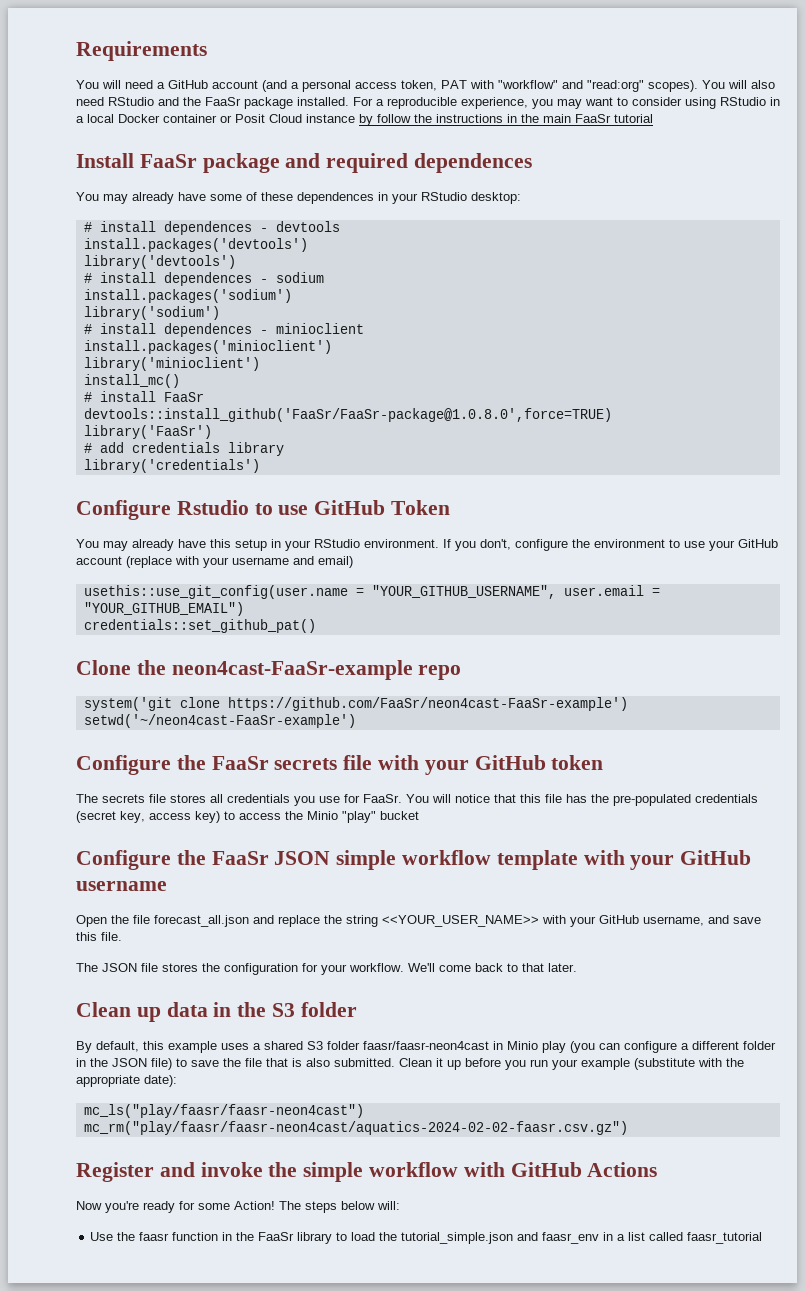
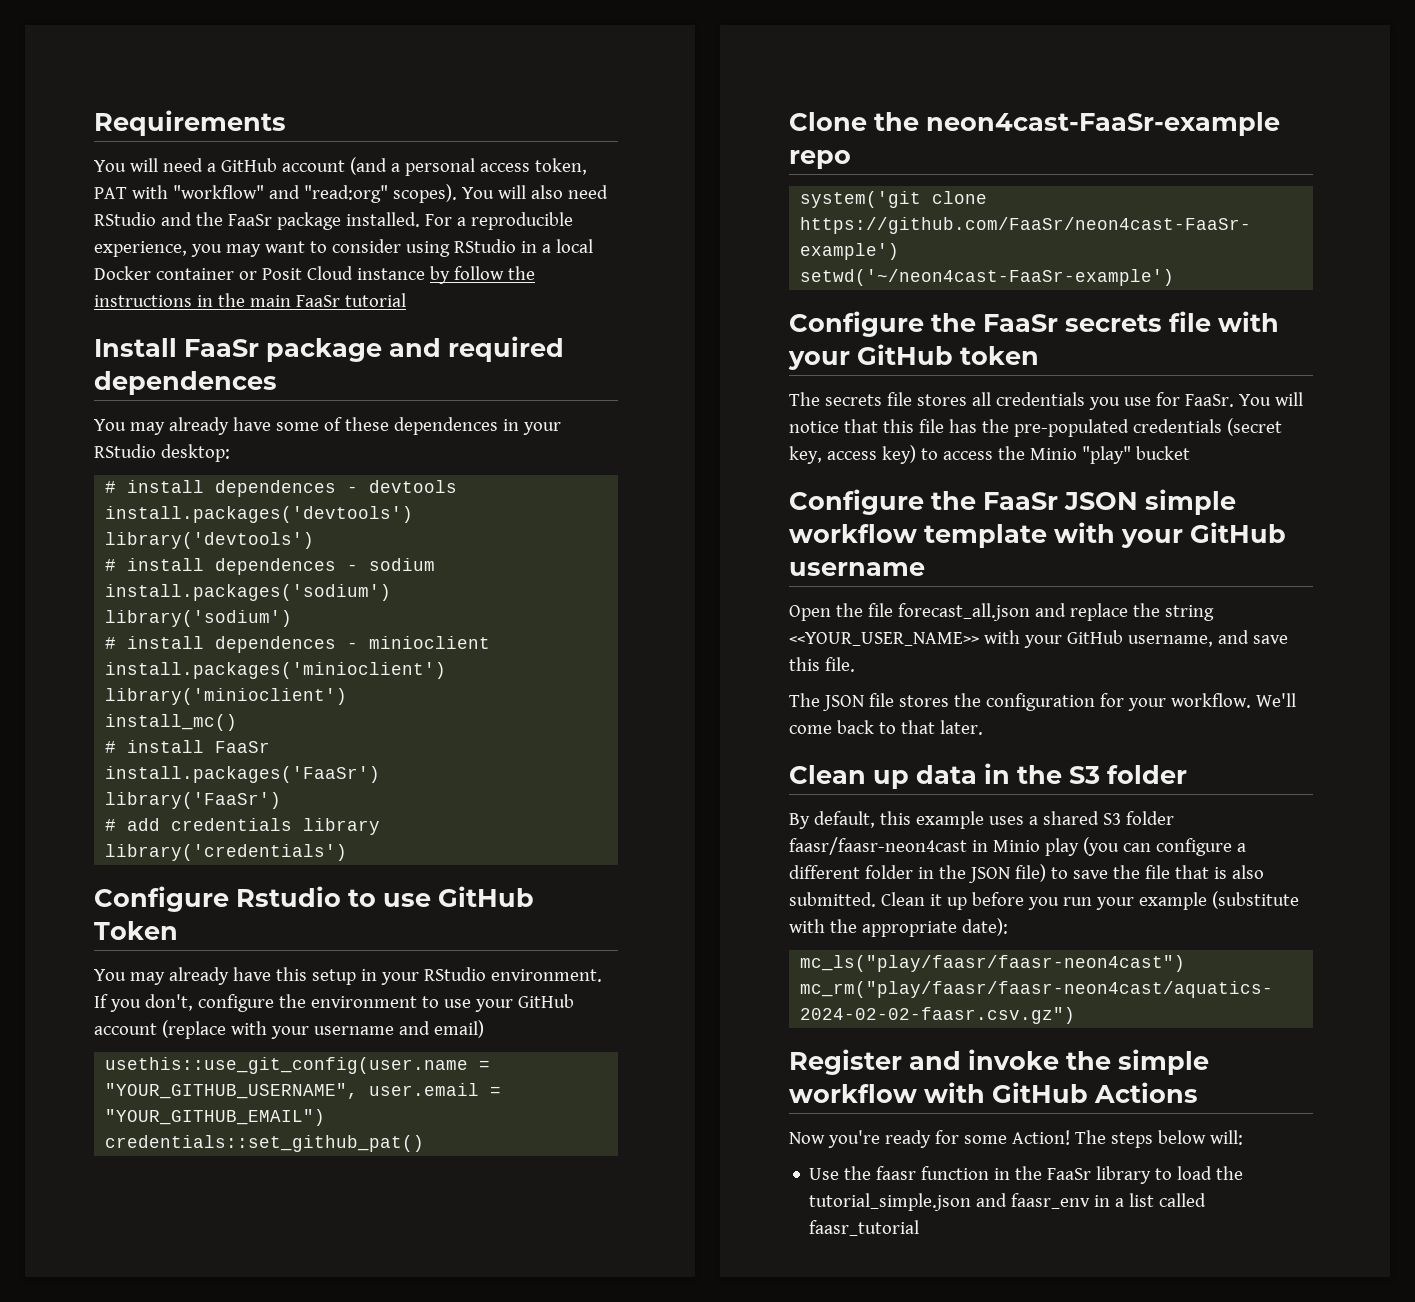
[83,408,612,422] devtools::install_github('FaaSr/FaaSr-package@1.0.8.0',force=TRUE) -> [105,766,381,783] install.packages('FaaSr')

